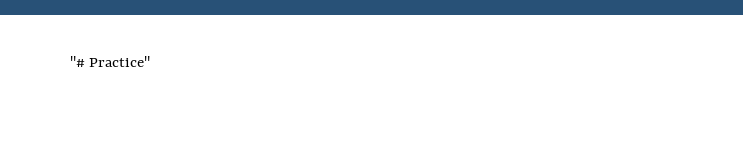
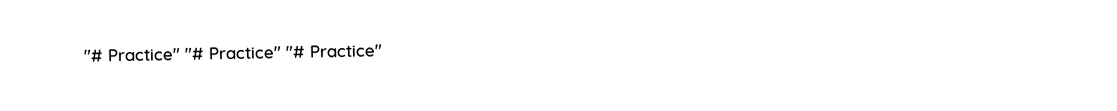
[70,56,151,67] "# Practice" -> [83,44,382,62] "# Practice" "# Practice" "# Practice"

